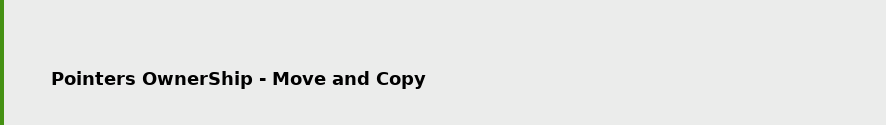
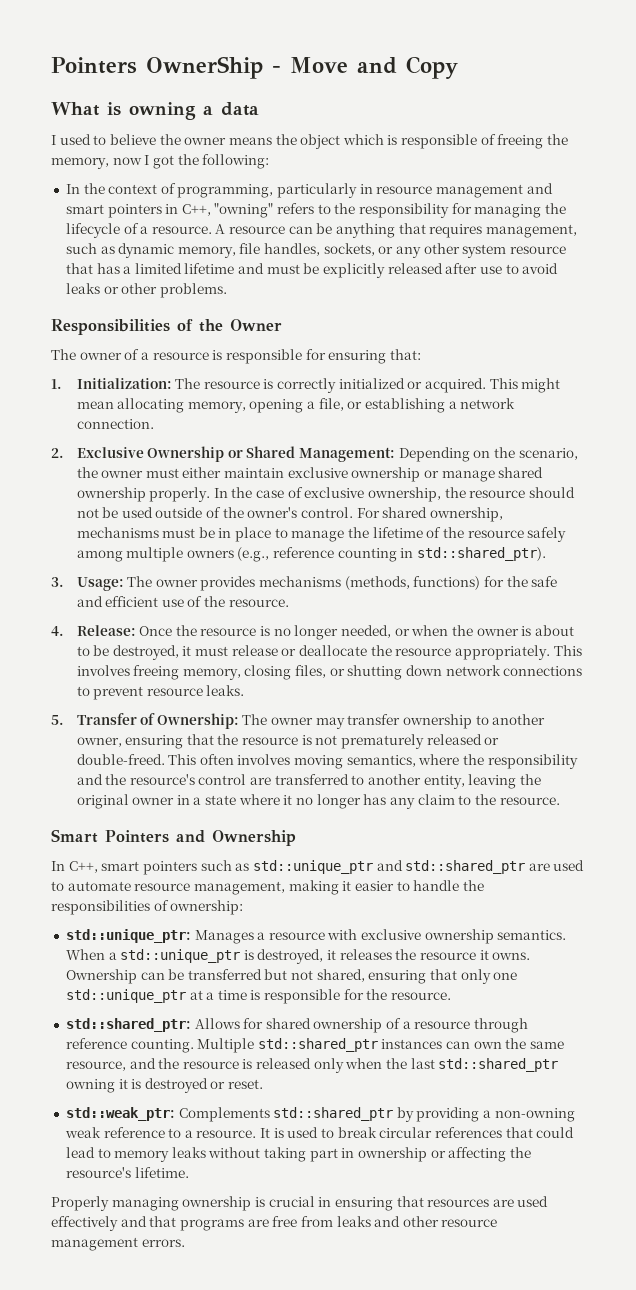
(426, 80) none -> [51,102,259,120] [51,134,569,149] [51,154,270,169] [65,183,553,198] [65,203,566,218] [65,223,577,238] [65,243,566,258] [65,263,559,278] [65,283,227,298] [51,319,282,335] [51,349,421,364] [51,378,561,393] [76,398,516,413] [76,419,154,429] [51,446,578,462] [76,467,544,482] [76,487,575,502] [76,507,503,522] [76,527,567,542] [76,547,547,562] [51,576,558,591] [76,596,289,607] [51,625,574,640] [76,645,582,660] [76,665,583,680] [76,685,245,700] [51,713,546,729] [76,734,500,749] [76,754,578,769] [76,774,541,789] [76,794,560,809] [51,829,296,846] [51,860,585,875] [51,880,484,895] [51,900,244,915] [65,929,567,944] [65,949,531,964] [65,969,518,984] [65,989,452,1004] [65,1018,529,1033] [65,1038,565,1053] [65,1058,559,1073] [65,1078,264,1093] [65,1107,575,1122] [64,1127,575,1138] [65,1147,531,1162] [65,1167,189,1178] [51,1196,549,1211] [51,1216,498,1231] [51,1237,185,1251] // What is owning a data // I used to believe the owner means the object which is responsible of freeing the memory, now I got the following: // In the context of programming, particularly in resource management and smart pointers in C++, "owning" refers to the responsibility for managing the lifecycle of a resource. A resource can be anything that requires management, such as dynamic memory, file handles, sockets, or any other system resource that has a limited lifetime and must be explicitly released after use to avoid leaks or other problems. // Responsibilities of the Owner // The owner of a resource is responsible for ensuring that: // 1. Initialization: The resource is correctly initialized or acquired. This might mean allocating memory, opening a file, or establishing a network connection. // 2. Exclusive Ownership or Shared Management: Depending on the scenario, the owner must either maintain exclusive ownership or manage shared ownership properly. In the case of exclusive ownership, the resource should not be used outside of the owner's control. For shared ownership, mechanisms must be in place to manage the lifetime of the resource safely among multiple owners (e.g., reference counting in std::shared_ptr). // 3. Usage: The owner provides mechanisms (methods, functions) for the safe and efficient use of the resource. // 4. Release: Once the resource is no longer needed, or when the owner is about to be destroyed, it must release or deallocate the resource appropriately. This involves freeing memory, closing files, or shutting down network connections to prevent resource leaks. // 5. Transfer of Ownership: The owner may transfer ownership to another owner, ensuring that the resource is not prematurely released or double-freed. This often involves moving semantics, where the responsibility and the resource's control are transferred to another entity, leaving the original owner in a state where it no longer has any claim to the resource. // Smart Pointers and Ownership // In C++, smart pointers such as std::unique_ptr and std::shared_ptr are used to automate resource management, making it easier to handle the responsibilities of ownership: // std::unique_ptr: Manages a resource with exclusive ownership semantics. When a std::unique_ptr is destroyed, it releases the resource it owns. Ownership can be transferred but not shared, ensuring that only one std::unique_ptr at a time is responsible for the resource. // std::shared_ptr: Allows for shared ownership of a resource through reference counting. Multiple std::shared_ptr instances can own the same resource, and the resource is released only when the last std::shared_ptr owning it is destroyed or reset. // std::weak_ptr: Complements std::shared_ptr by providing a non-owning weak reference to a resource. It is used to break circular references that could lead to memory leaks without taking part in ownership or affecting the resource's lifetime. // Properly managing ownership is crucial in ensuring that resources are used effectively and that programs are free from leaks and other resource management errors.

